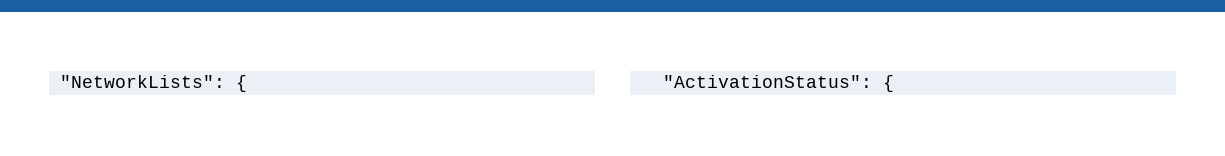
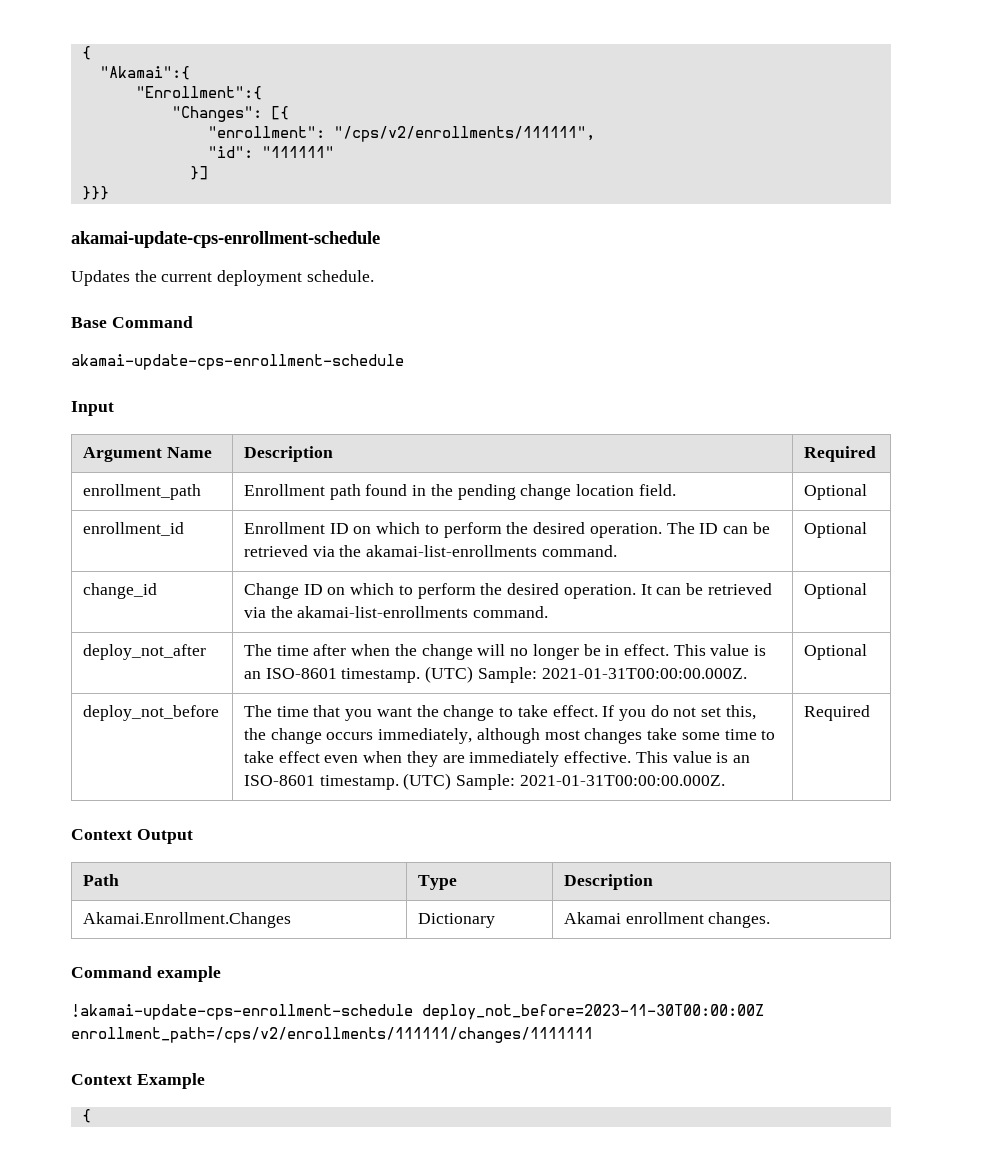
[59,75,225,88] "NetworkLists": -> (81, 53) none
[662,75,872,88] "ActivationStatus": -> [99,66,190,80] [135,86,262,100] [171,106,289,122] [207,126,595,142] [207,146,334,158] [189,166,208,180] [81,186,109,200] [71,231,380,248] [71,270,374,286] [71,316,193,328] [71,354,404,370] [71,401,114,416] [83,447,212,462] [244,446,334,462] [804,446,877,462] [83,484,202,500] [244,484,676,500] [804,484,868,500] [83,522,185,536] [244,522,770,538] [244,545,617,557] [804,522,868,538] [83,583,158,599] [244,583,772,599] [244,606,549,618] [804,583,868,599] [83,644,207,660] [244,644,767,660] [244,666,747,683] [804,644,868,660] [83,705,220,721] [244,705,756,721] [244,728,776,744] [244,751,750,767] [244,773,725,790] [804,705,871,721] [71,829,193,844] [83,874,120,886] [418,875,458,890] [564,874,654,890] [83,912,292,928] [418,913,496,928] [564,912,771,928] [71,966,221,982] [71,1004,764,1020] [71,1027,593,1043] [71,1073,205,1089] "Akamai":{ // "Enrollment":{ // "Changes": [{ // "enrollment": "/cps/v2/enrollments/111111", // "id": "111111" // }] // }}} // akamai-update-cps-enrollment-schedule // Updates the current deployment schedule. // Base Command // akamai-update-cps-enrollment-schedule // Input // Argument Name | Description | Required // enrollment_path | Enrollment path found in the pending change location field. | Optional // enrollment_id | Enrollment ID on which to perform the desired operation. The ID can be retrieved via the akamai-list-enrollments command. | Optional // change_id | Change ID on which to perform the desired operation. It can be retrieved via the akamai-list-enrollments command. | Optional // deploy_not_after | The time after when the change will no longer be in effect. This value is an ISO-8601 timestamp. (UTC) Sample: 2021-01-31T00:00:00.000Z. | Optional // deploy_not_before | The time that you want the change to take effect. If you do not set this, the change occurs immediately, although most changes take some time to take effect even when they are immediately effective. This value is an ISO-8601 timestamp. (UTC) Sample: 2021-01-31T00:00:00.000Z. | Required // Context Output // Path | Type | Description // Akamai.Enrollment.Changes | Dictionary | Akamai enrollment changes. // Command example // !akamai-update-cps-enrollment-schedule deploy_not_before=2023-11-30T00:00:00Z enrollment_path=/cps/v2/enrollments/111111/changes/1111111 // Context Example //

